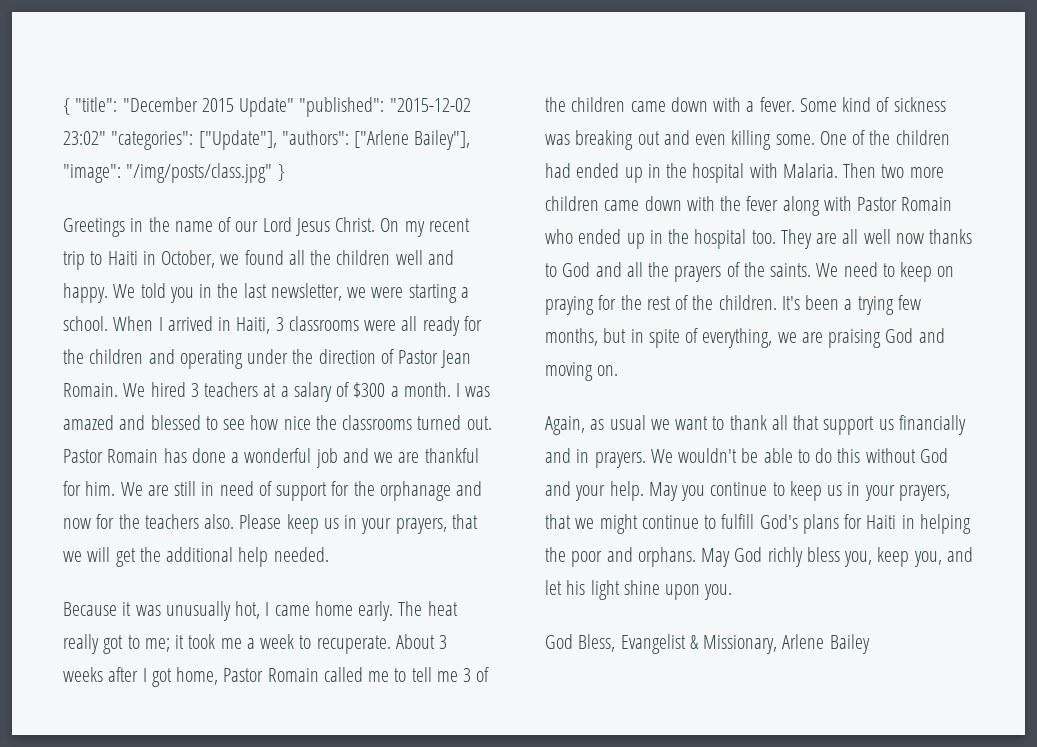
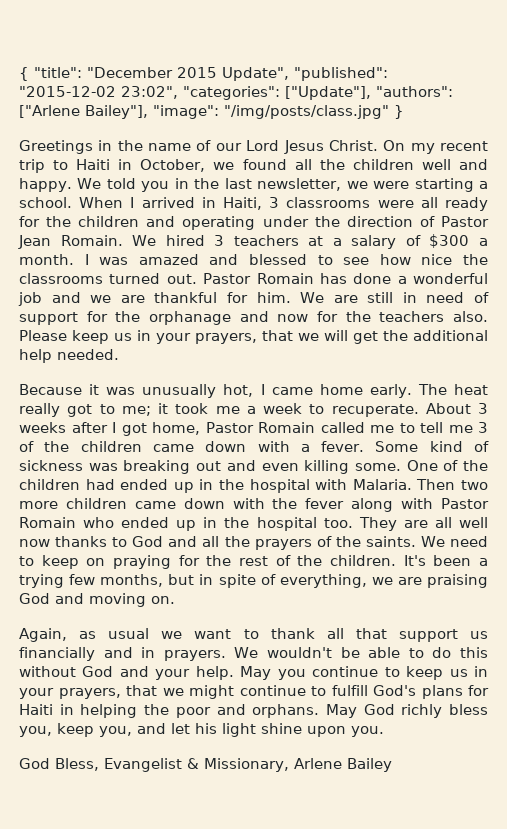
[239,97,295,117] Update" -> [222,67,289,81] Update",
[63,131,106,145] 23:02" -> [121,86,178,99] 23:02",

